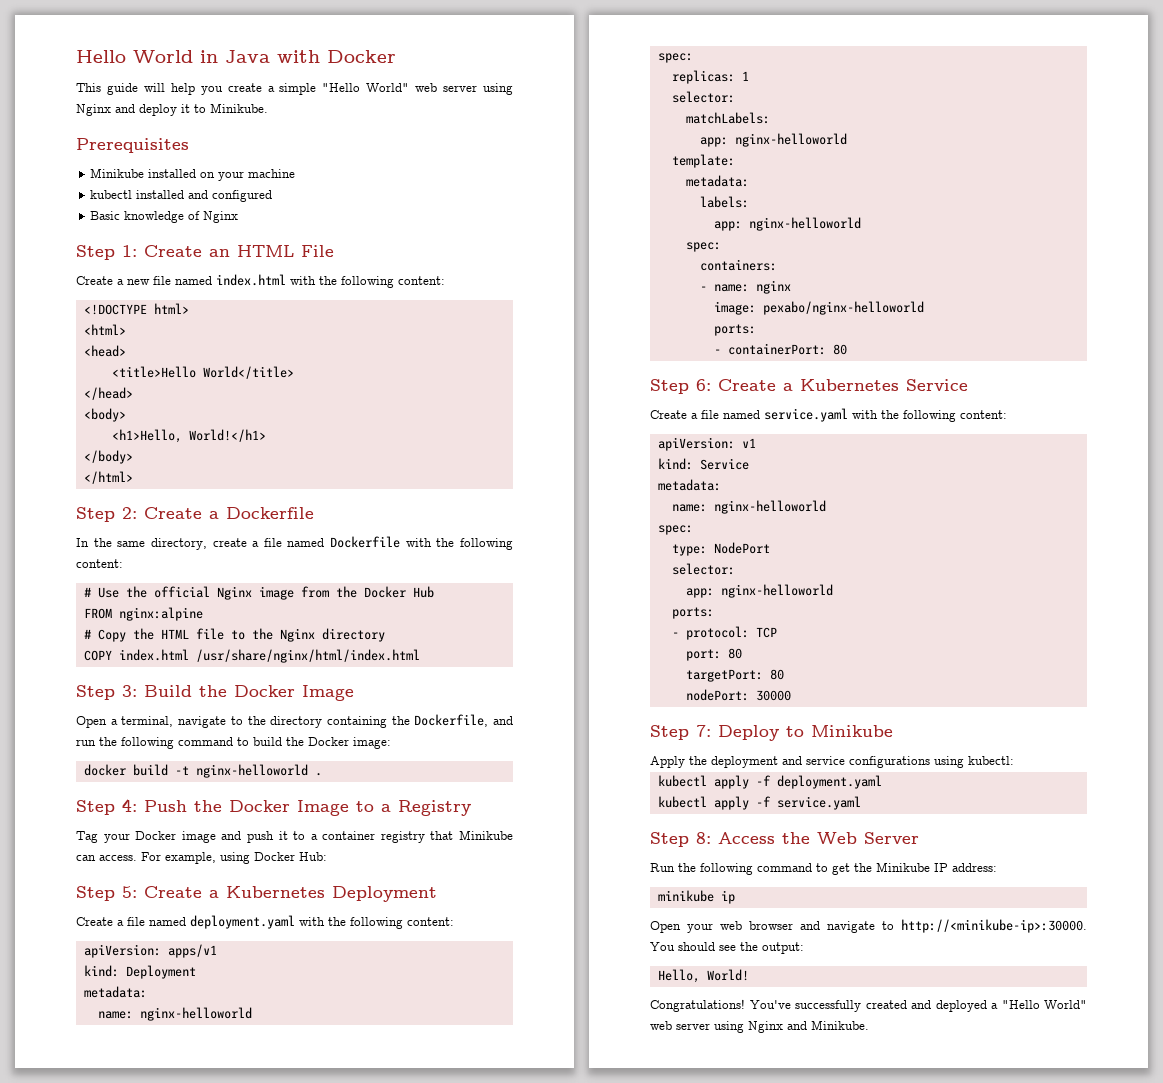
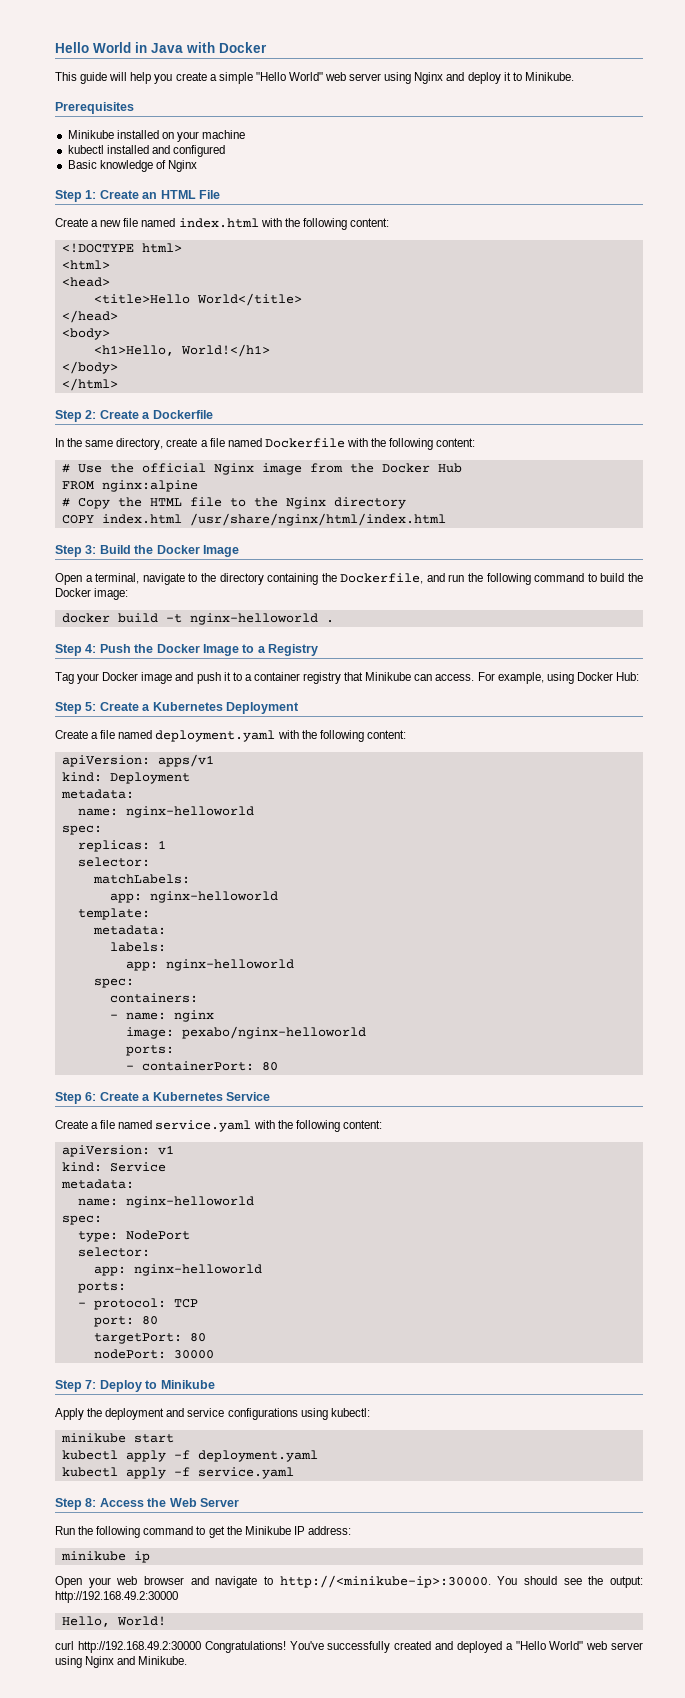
(1014, 760) none -> [60,1433,174,1443] // minikube start
(804, 948) none -> [55,1591,178,1603] http://192.168.49.2:30000
(749, 975) none -> [55,1641,201,1653] curl http://192.168.49.2:30000

